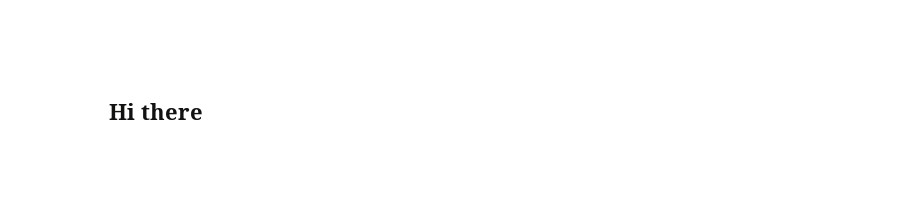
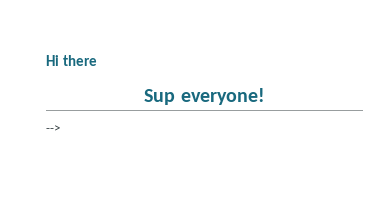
(203, 111) none -> [144,88,265,105] [46,125,60,132] // Sup everyone! // -->

